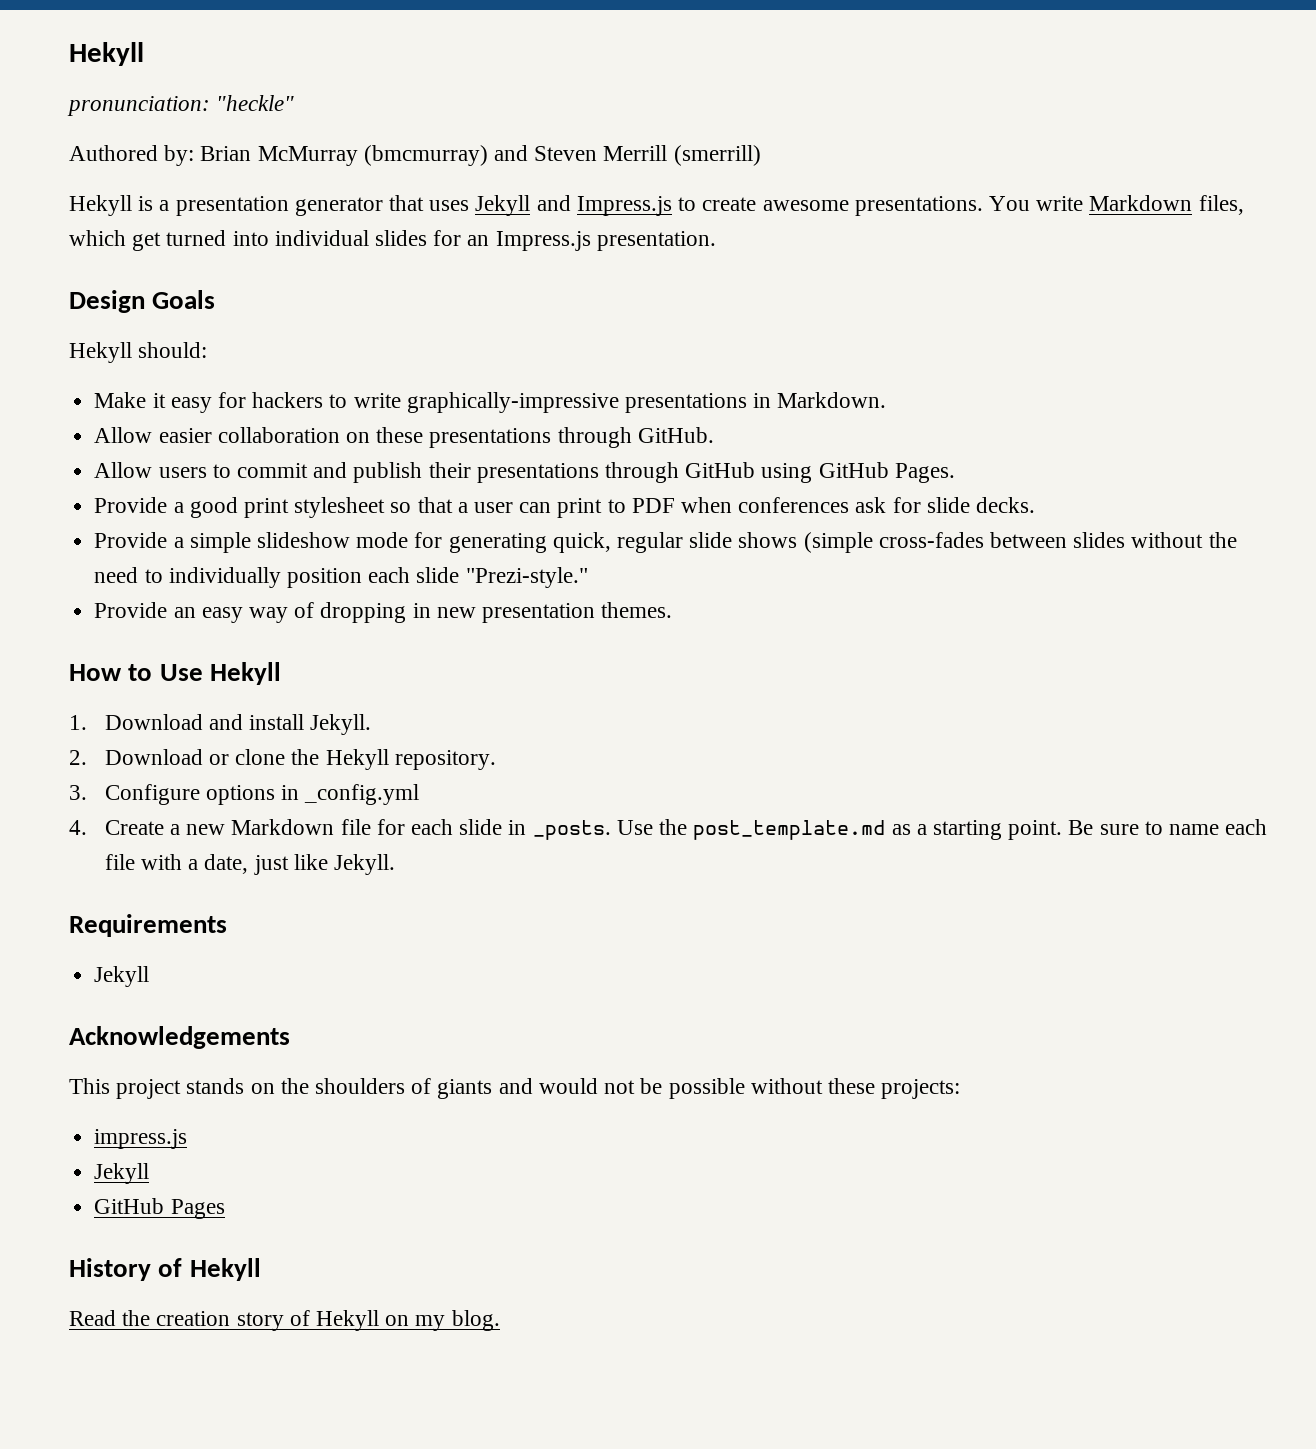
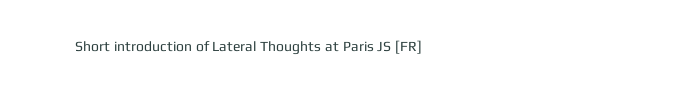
[69,42,144,66] [67,95,295,116] [69,145,761,166] [69,195,1244,216] [69,230,716,251] [69,290,216,313] [69,342,208,363] [94,392,887,413] [94,427,714,448] [94,462,955,483] [94,497,1036,518] [94,532,1237,553] [94,567,588,588] [94,602,673,623] [69,662,281,685] [69,714,372,735] [69,749,496,770] [69,784,420,805] [69,819,1268,840] [104,854,396,875] [69,914,227,937] [94,966,150,987] [69,1026,290,1049] [69,1078,961,1099] [94,1129,188,1149] [94,1163,150,1184] [94,1198,225,1219] [69,1258,261,1281] [69,1310,500,1331] Hekyll // pronunciation: "heckle" // Authored by: Brian McMurray (bmcmurray) and Steven Merrill (smerrill) // Hekyll is a presentation generator that uses Jekyll and Impress.js to create awesome presentations. You write Markdown files, which get turned into individual slides for an Impress.js presentation. // Design Goals // Hekyll should: // Make it easy for hackers to write graphically-impressive presentations in Markdown. // Allow easier collaboration on these presentations through GitHub. // Allow users to commit and publish their presentations through GitHub using GitHub Pages. // Provide a good print stylesheet so that a user can print to PDF when conferences ask for slide decks. // Provide a simple slideshow mode for generating quick, regular slide shows (simple cross-fades between slides without the need to individually position each slide "Prezi-style." // Provide an easy way of dropping in new presentation themes. // How to Use Hekyll // 1. Download and install Jekyll. // 2. Download or clone the Hekyll repository. // 3. Configure options in _config.yml // 4. Create a new Markdown file for each slide in _posts. Use the post_template.md as a starting point. Be sure to name each file with a date, just like Jekyll. // Requirements // Jekyll // Acknowledgements // This project stands on the shoulders of giants and would not be possible without these projects: // impress.js // Jekyll // GitHub Pages // History of Hekyll // Read the creation story of Hekyll on my blog. -> [75,40,423,55] Short introduction of Lateral Thoughts at Paris JS [FR]

